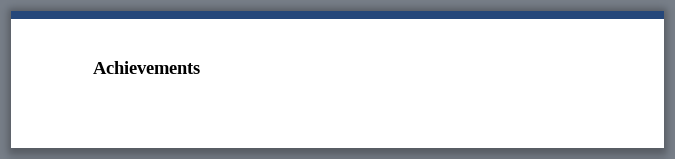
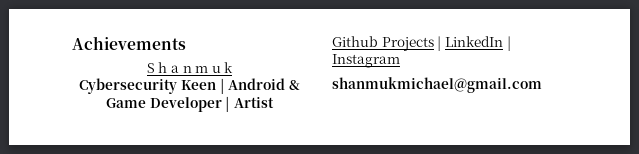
(200, 67) none -> [146,62,234,73] [79,78,300,94] [106,96,274,112] [332,36,511,51] [332,54,400,68] [332,77,542,93] // S h a n m u k // Cybersecurity Keen | Android & Game Developer | Artist // Github Projects | LinkedIn | Instagram // shanmukmichael@gmail.com

